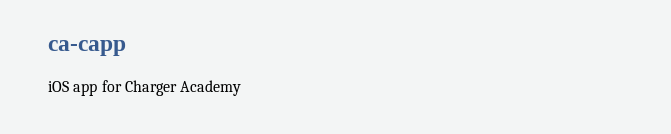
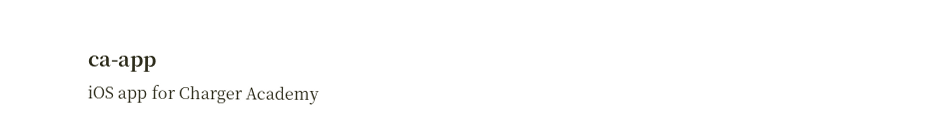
[48,40,126,56] ca-capp -> [87,55,157,72] ca-app

